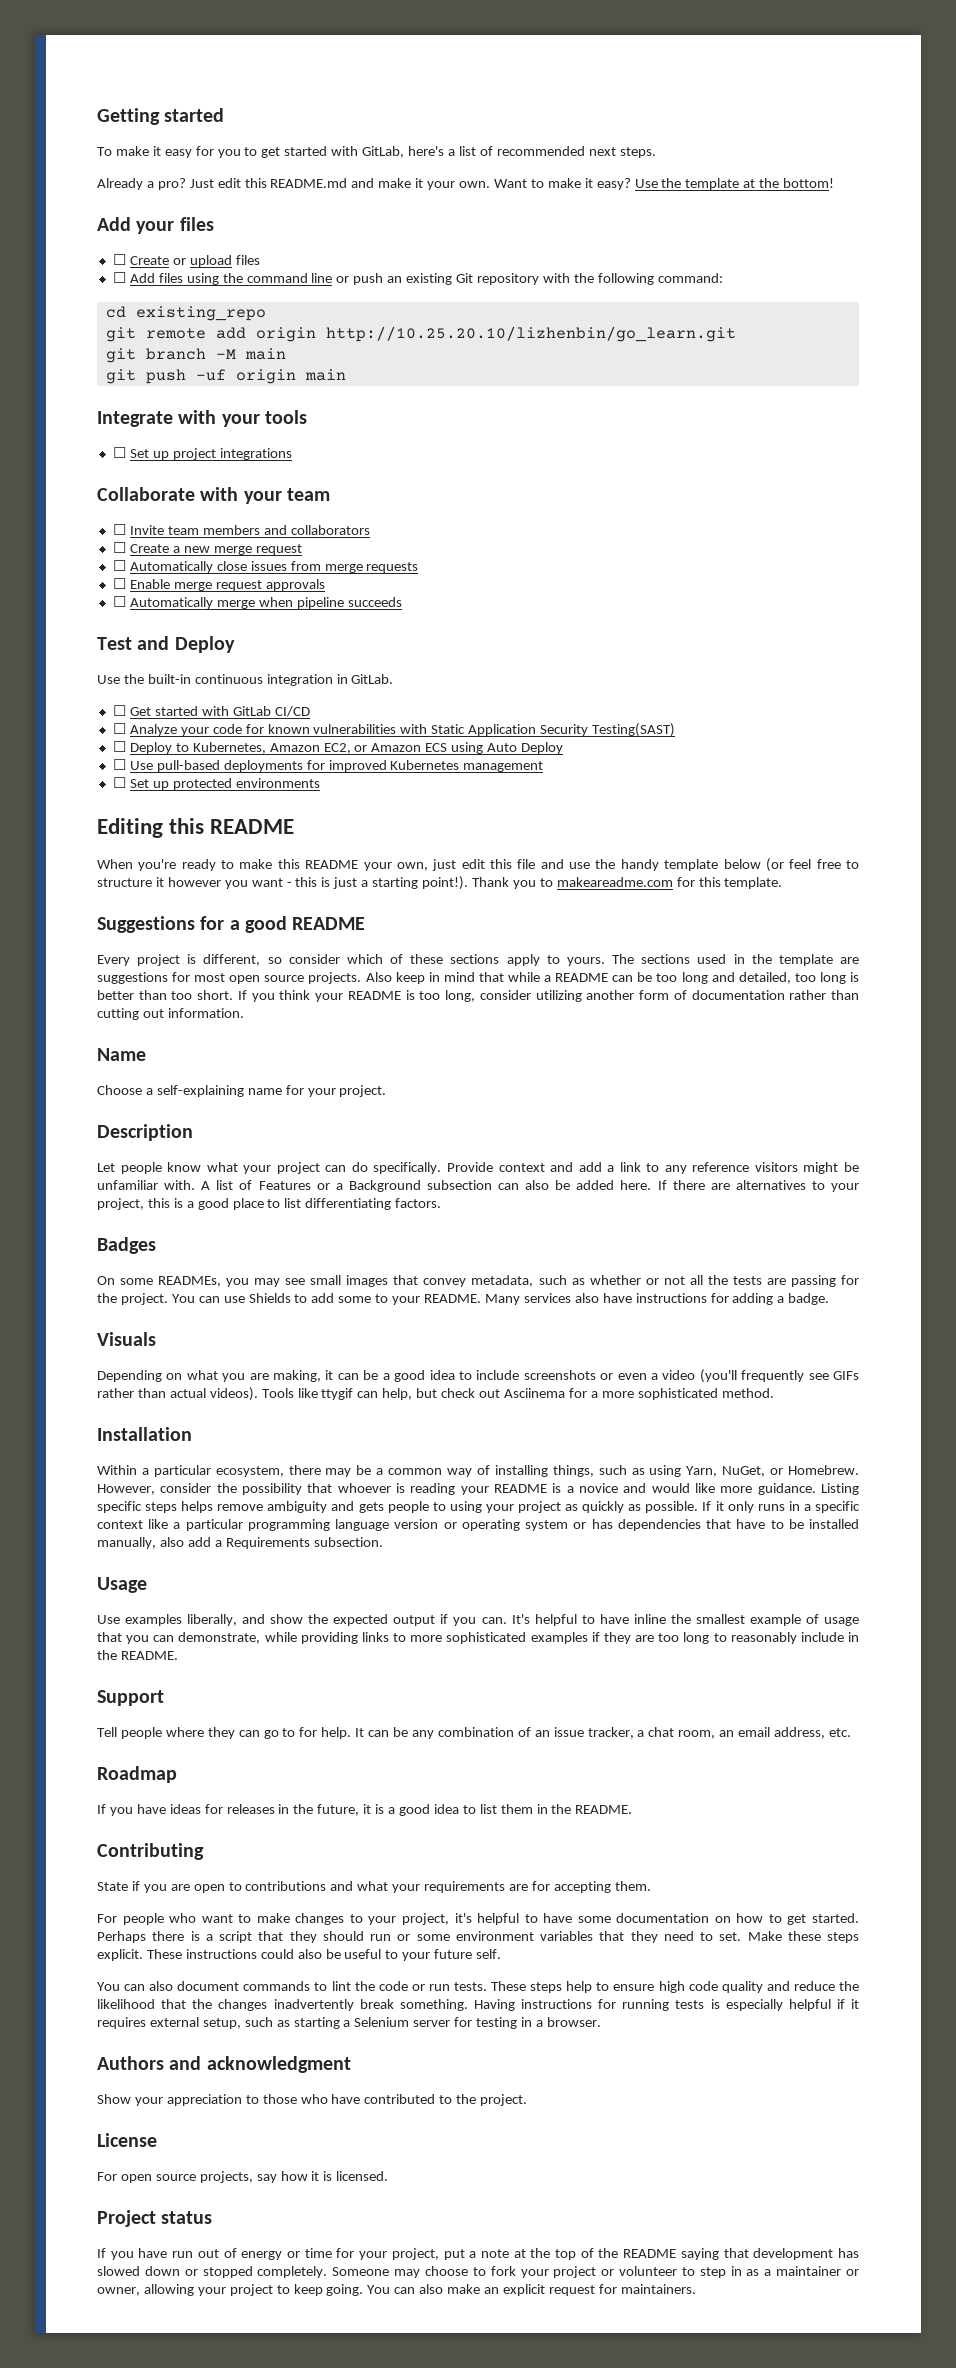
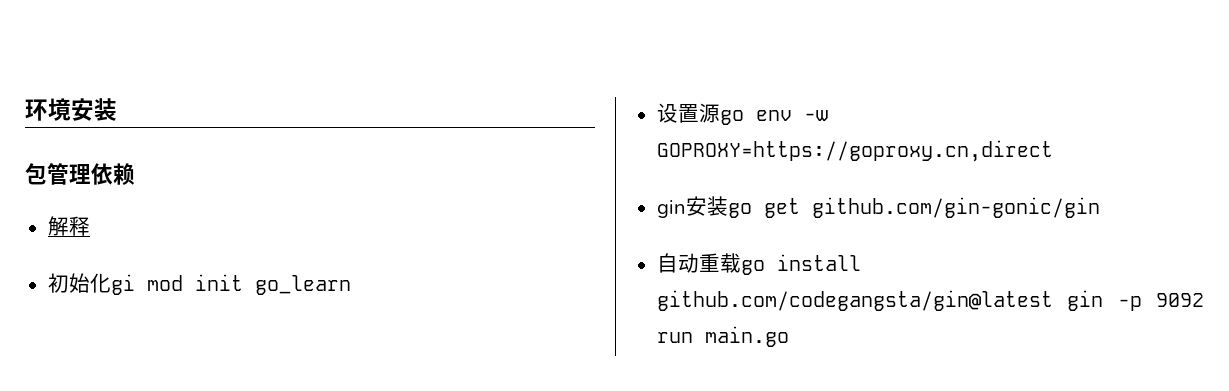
[97,108,225,125] [97,146,656,158] [97,178,835,190] [97,217,214,234] [112,254,260,267] [112,272,723,285] [105,306,266,321] [105,326,736,342] [105,348,286,363] [105,369,346,384] [97,410,307,427] [112,447,292,460] [97,487,330,504] [112,524,370,535] [112,542,302,555] [112,560,419,573] [112,578,325,591] [112,596,402,609] [97,636,235,653] [97,674,394,686] [112,705,310,717] [112,723,676,737] [112,741,564,754] [112,759,544,772] [112,777,320,790] [97,818,295,838] [97,858,860,872] [97,876,783,890] [97,916,366,933] [97,954,859,966] [97,972,860,984] [97,990,859,1002] [97,1008,244,1020] [97,1048,146,1061] [97,1085,387,1097] [97,1124,193,1141] [97,1162,859,1174] [97,1180,860,1192] [97,1198,442,1210] [97,1237,156,1254] [97,1275,859,1287] [97,1293,830,1305] [97,1332,156,1346] [97,1369,859,1383] [97,1387,774,1401] [97,1427,192,1441] [97,1465,860,1477] [97,1483,860,1495] [97,1501,861,1513] [97,1519,860,1531] [97,1537,383,1549] [97,1577,147,1593] [97,1614,859,1626] [97,1632,859,1644] [97,1650,178,1660] [97,1690,164,1706] [97,1727,851,1739] [97,1766,177,1783] [97,1804,633,1816] [97,1843,204,1860] [97,1881,651,1893] [97,1913,859,1925] [97,1931,859,1943] [97,1949,502,1961] [97,1981,859,1993] [97,1999,859,2011] [97,2017,601,2029] [97,2056,351,2073] [97,2094,528,2106] [97,2133,157,2147] [97,2171,389,2183] [97,2210,213,2227] [97,2248,859,2260] [97,2266,860,2278] [97,2284,696,2296] Getting started // To make it easy for you to get started with GitLab, here's a list of recommended next steps. // Already a pro? Just edit this README.md and make it your own. Want to make it easy? Use the template at the bottom! // Add your files // ☐ Create or upload files // ☐ Add files using the command line or push an existing Git repository with the following command: // cd existing_repo // git remote add origin http://10.25.20.10/lizhenbin/go_learn.git // git branch -M main // git push -uf origin main // Integrate with your tools // ☐ Set up project integrations // Collaborate with your team // ☐ Invite team members and collaborators // ☐ Create a new merge request // ☐ Automatically close issues from merge requests // ☐ Enable merge request approvals // ☐ Automatically merge when pipeline succeeds // Test and Deploy // Use the built-in continuous integration in GitLab. // ☐ Get started with GitLab CI/CD // ☐ Analyze your code for known vulnerabilities with Static Application Security Testing(SAST) // ☐ Deploy to Kubernetes, Amazon EC2, or Amazon ECS using Auto Deploy // ☐ Use pull-based deployments for improved Kubernetes management // ☐ Set up protected environments // Editing this README // When you're ready to make this README your own, just edit this file and use the handy template below (or feel free to structure it however you want - this is just a starting point!). Thank you to makeareadme.com for this template. // Suggestions for a good README // Every project is different, so consider which of these sections apply to yours. The sections used in the template are suggestions for most open source projects. Also keep in mind that while a README can be too long and detailed, too long is better than too short. If you think your README is too long, consider utilizing another form of documentation rather than cutting out information. // Name // Choose a self-explaining name for your project. // Description // Let people know what your project can do specifically. Provide context and add a link to any reference visitors might be unfamiliar with. A list of Features or a Background subsection can also be added here. If there are alternatives to your project, this is a good place to list differentiating factors. // Badges // On some READMEs, you may see small images that convey metadata, such as whether or not all the tests are passing for the project. You can use Shields to add some to your README. Many services also have instructions for adding a badge. // Visuals // Depending on what you are making, it can be a good idea to include screenshots or even a video (you'll frequently see GIFs rather than actual videos). Tools like ttygif can help, but check out Asciinema for a more sophisticated method. // Installation // Within a particular ecosystem, there may be a common way of installing things, such as using Yarn, NuGet, or Homebrew. However, consider the possibility that whoever is reading your README is a novice and would like more guidance. Listing specific steps helps remove ambiguity and gets people to using your project as quickly as possible. If it only runs in a specific context like a particular programming language version or operating system or has dependencies that have to be installed manually, also add a Requirements subsection. // Usage // Use examples liberally, and show the expected output if you can. It's helpful to have inline the smallest example of usage that you can demonstrate, while providing links to more sophisticated examples if they are too long to reasonably include in the README. // Support // Tell people where they can go to for help. It can be any combination of an issue tracker, a chat room, an email address, etc. // Roadmap // If you have ideas for releases in the future, it is a good idea to list them in the README. // Contributing // State if you are open to contributions and what your requirements are for accepting them. // For people who want to make changes to your project, it's helpful to have some documentation on how to get started. Perhaps there is a script that they should run or some environment variables that they need to set. Make these steps explicit. These instructions could also be useful to your future self. // You can also document commands to lint the code or run tests. These steps help to ensure high code quality and reduce the likelihood that the changes inadvertently break something. Having instructions for running tests is especially helpful if it requires external setup, such as starting a Selenium server for testing in a browser. // Authors and acknowledgment // Show your appreciation to those who have contributed to the project. // License // For open source projects, say how it is licensed. // Project status // If you have run out of energy or time for your project, put a note at the top of the README saying that development has slowed down or stopped completely. Someone may choose to fork your project or volunteer to step in as a maintainer or owner, allowing your project to keep going. You can also make an explicit request for maintainers. -> [25,98,117,121] [25,163,135,185] [47,216,90,236] [47,273,351,295] [656,103,828,125] [656,140,1053,162] [656,196,1100,218] [656,253,861,275] [656,290,1204,311] [656,326,789,347] 环境安装 // 包管理依赖 // 解释 // 初始化gi mod init go_learn // 设置源go env -w GOPROXY=https://goproxy.cn,direct // gin安装go get github.com/gin-gonic/gin // 自动重载go install github.com/codegangsta/gin@latest gin -p 9092 run main.go

